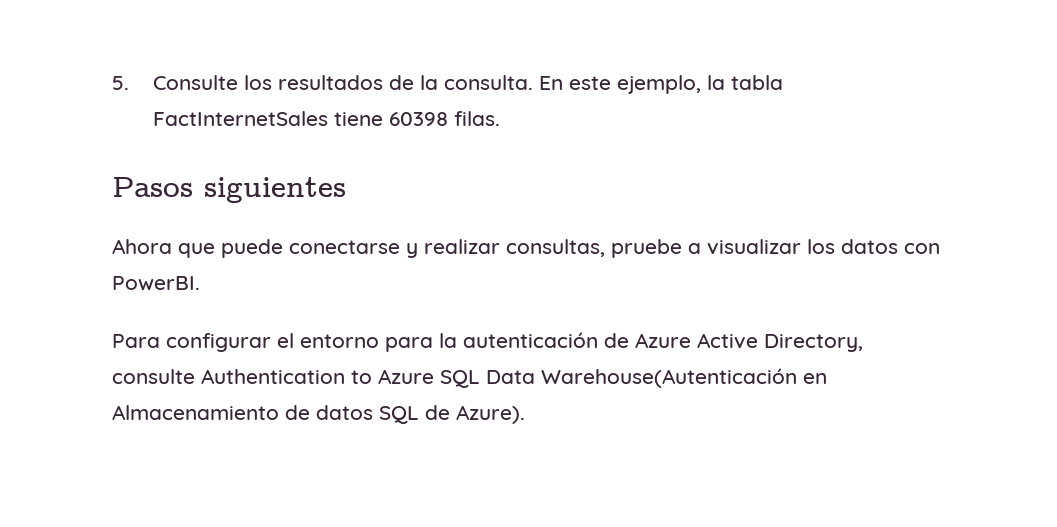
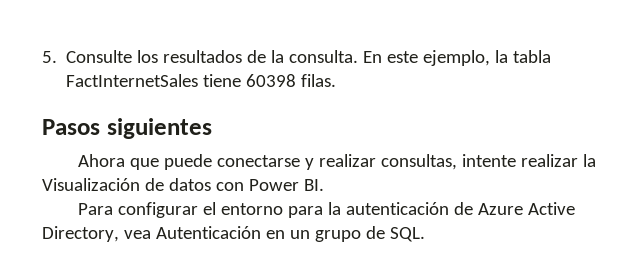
[611,239,940,258] [112,276,200,291] pruebe a visualizar los datos con PowerBI. -> [461,154,596,167] [42,178,324,191] intente realizar la Visualización de datos con Power BI.
[112,368,827,388] [112,405,525,424] consulte Authentication to Azure SQL Data Warehouse(Autenticación en Almacenamiento de datos SQL de Azure). -> [123,226,425,242] vea Autenticación en un grupo de SQL.

